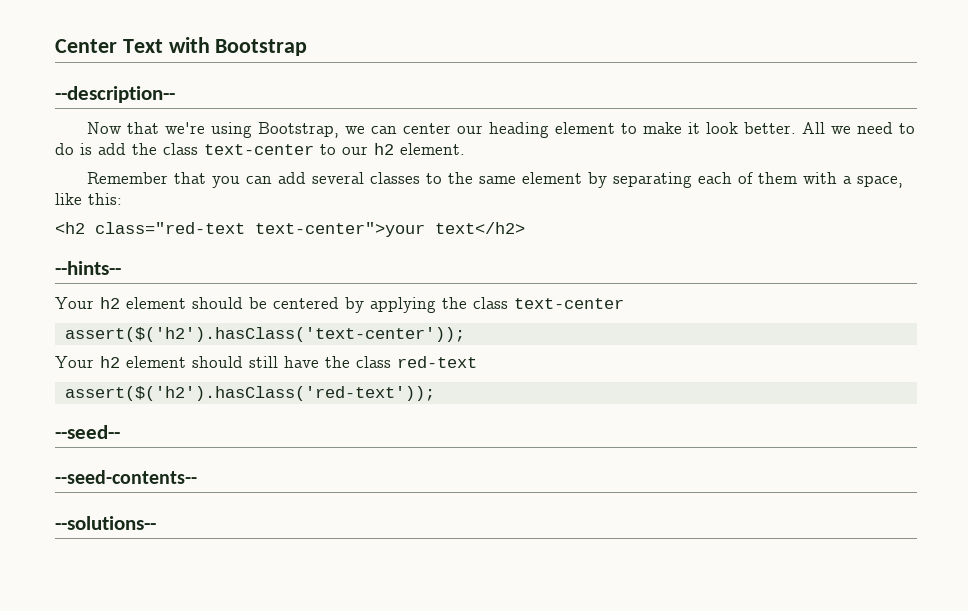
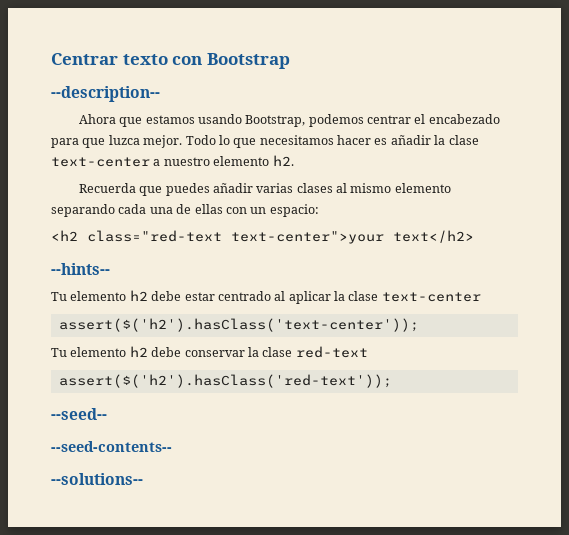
[55,37,210,53] Center Text with -> [51,53,203,65] Centrar texto con
[86,122,915,138] [55,143,465,155] [86,172,903,188] [55,193,122,205] Now that we're using Bootstrap, we can center our heading element to make it look better. All we need to do is add the class text-center to our h2 element. // Remember that you can add several classes to the same element by separating each of them with a space, like this: -> [78,114,500,127] [51,135,479,148] [51,155,294,167] [78,183,451,196] [51,204,319,217] Ahora que estamos usando Bootstrap, podemos centrar el encabezado para que luzca mejor. Todo lo que necesitamos hacer es añadir la clase text-center a nuestro elemento h2. // Recuerda que puedes añadir varias clases al mismo elemento separando cada una de ellas con un espacio:
[55,297,624,313] [64,327,465,342] [55,356,391,368] Your h2 element should be centered by applying the class text-center // assert($('h2').hasClass('text-center')); // Your h2 element should still have the class -> [51,290,481,304] [58,318,419,332] [51,346,293,357] Tu elemento h2 debe estar centrado al aplicar la clase text-center // assert($('h2').hasClass('text-center')); // Tu elemento h2 debe conservar la clase

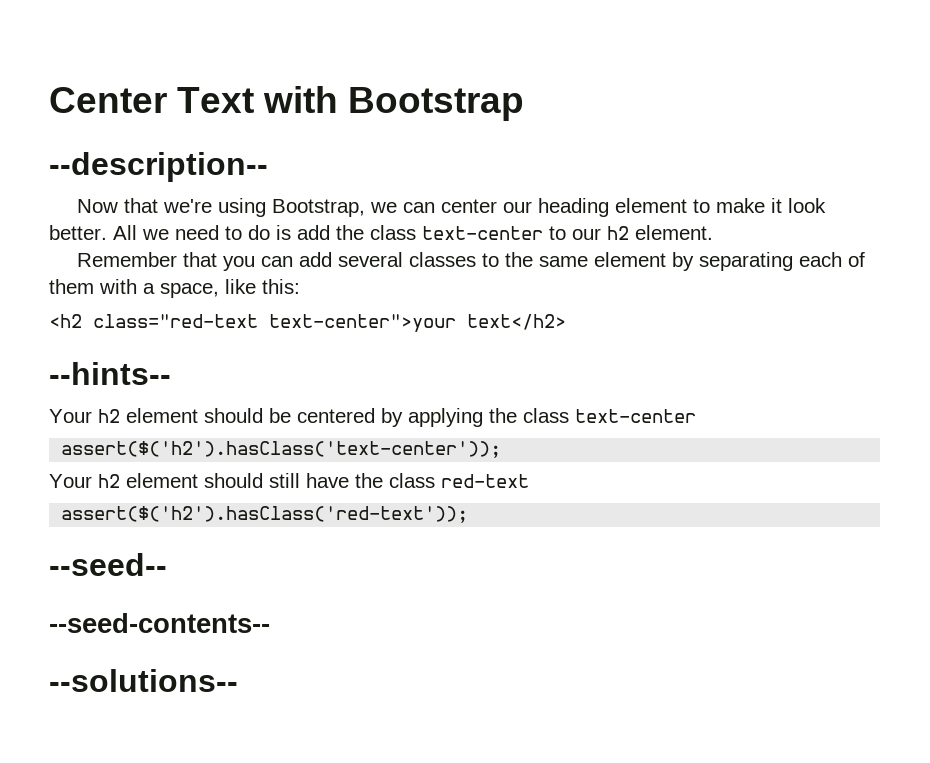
[51,53,203,65] Centrar texto con -> [49,86,338,113] Center Text with
[78,114,500,127] [51,135,479,148] [51,155,294,167] [78,183,451,196] [51,204,319,217] Ahora que estamos usando Bootstrap, podemos centrar el encabezado para que luzca mejor. Todo lo que necesitamos hacer es añadir la clase text-center a nuestro elemento h2. // Recuerda que puedes añadir varias clases al mismo elemento separando cada una de ellas con un espacio: -> [76,198,826,217] [49,225,713,240] [76,252,865,271] [49,279,300,298] Now that we're using Bootstrap, we can center our heading element to make it look better. All we need to do is add the class text-center to our h2 element. // Remember that you can add several classes to the same element by separating each of them with a space, like this:
[51,290,481,304] [58,318,419,332] [51,346,293,357] Tu elemento h2 debe estar centrado al aplicar la clase text-center // assert($('h2').hasClass('text-center')); // Tu elemento h2 debe conservar la clase -> [49,408,696,427] [61,441,502,458] [49,473,435,488] Your h2 element should be centered by applying the class text-center // assert($('h2').hasClass('text-center')); // Your h2 element should still have the class

